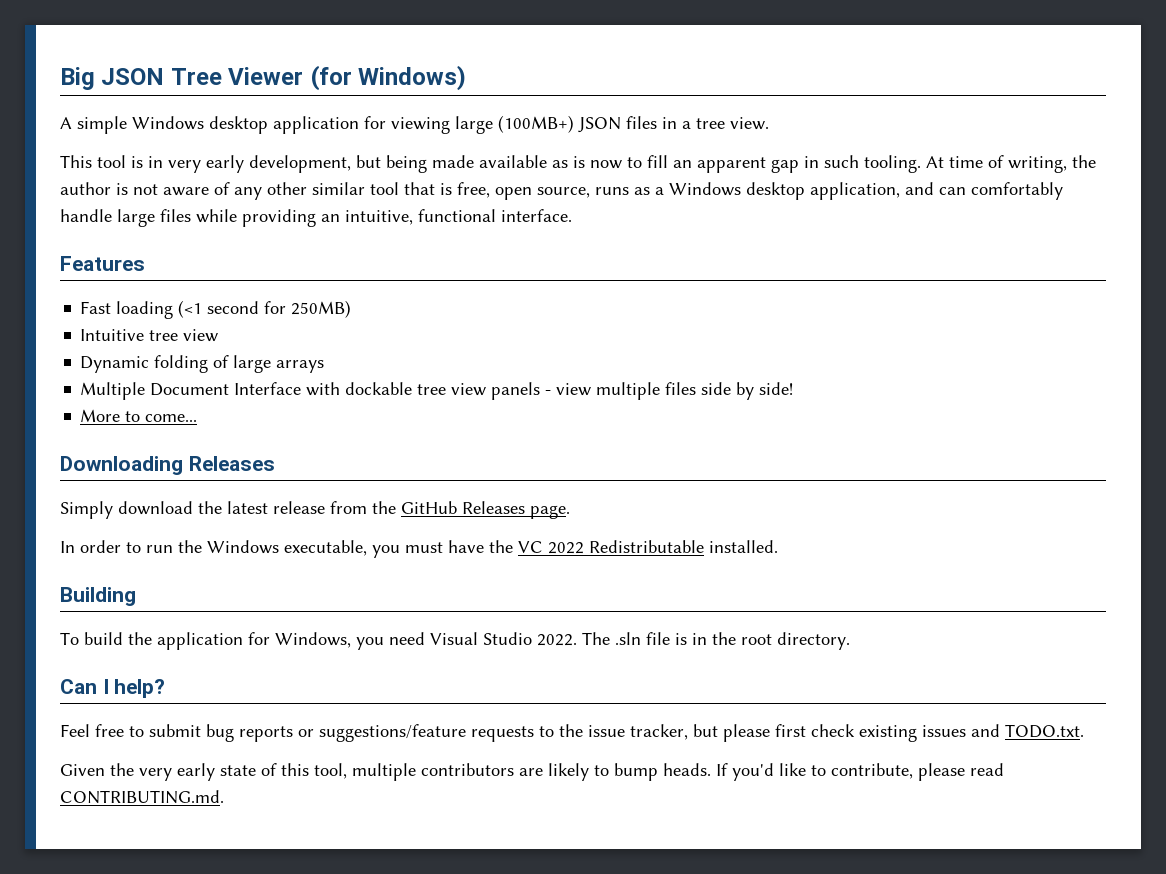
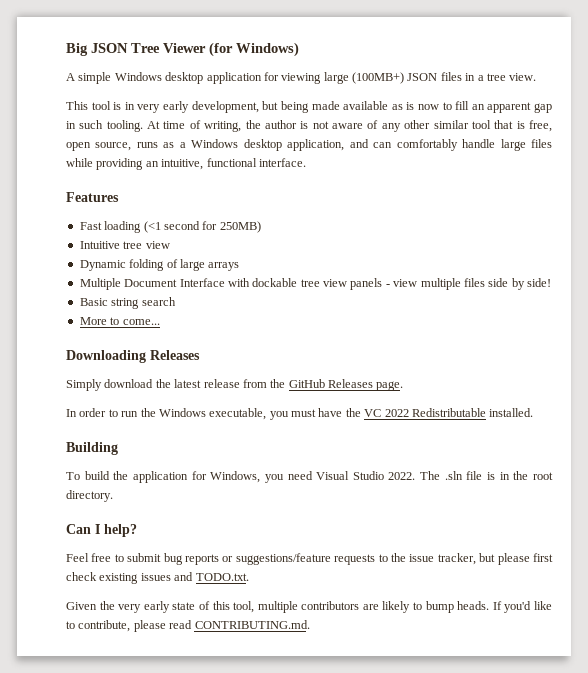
(794, 388) none -> [79,297,176,309] // Basic string search

